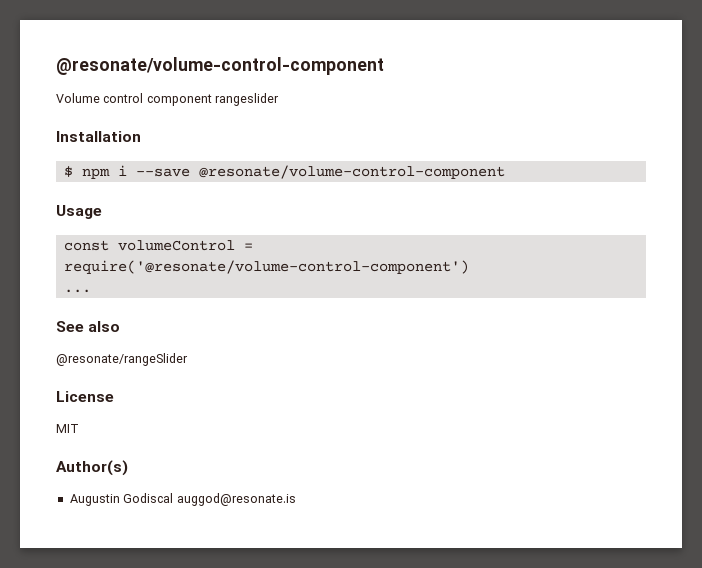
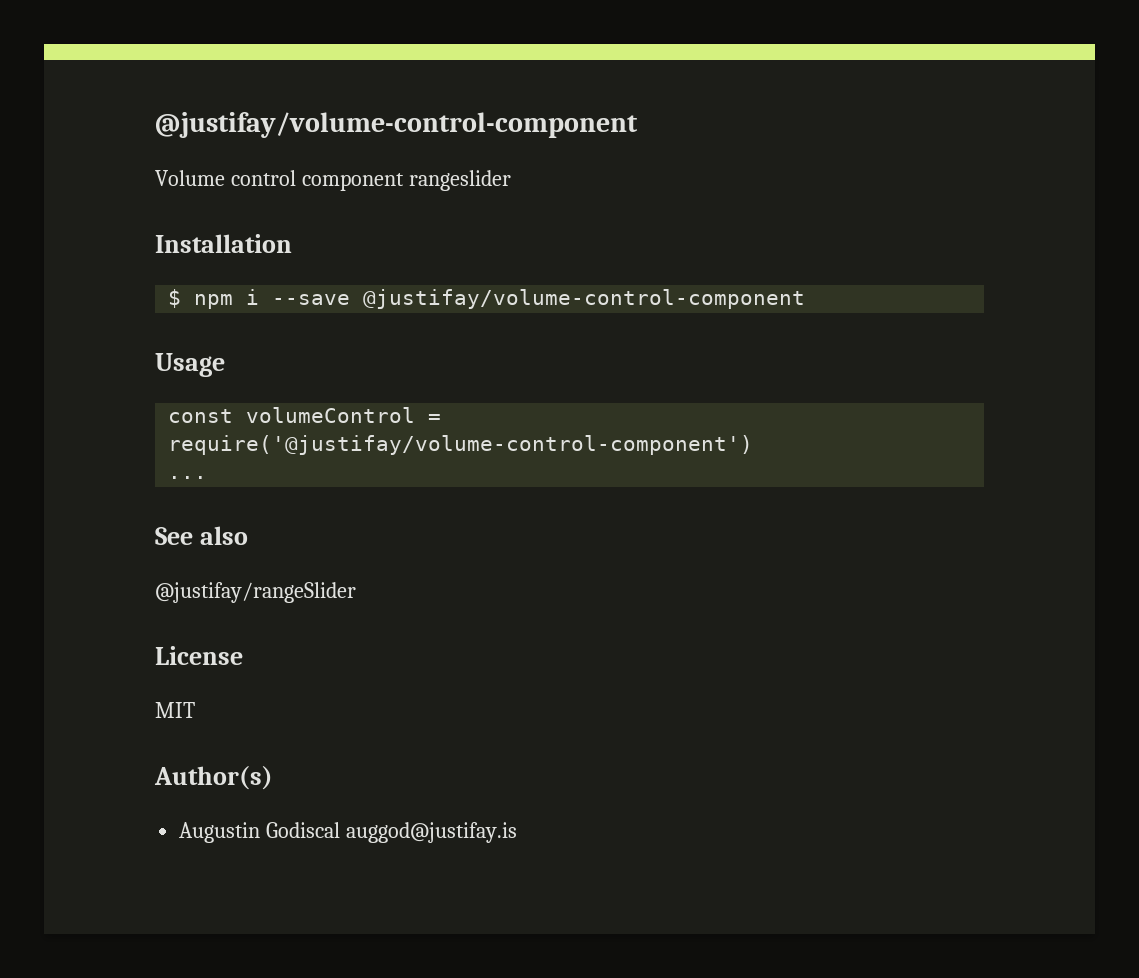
[56,57,384,75] @resonate/volume-control-component -> [155,112,638,138] @justifay/volume-control-component
[198,165,505,179] @resonate/volume-control-component -> [363,289,806,309] @justifay/volume-control-component
[63,260,469,274] require('@resonate/volume-control-component') -> [168,435,754,455] require('@justifay/volume-control-component')
[56,353,188,366] @resonate/rangeSlider -> [155,582,356,603] @justifay/rangeSlider
[176,493,296,506] auggod@resonate.is -> [346,822,518,843] auggod@justifay.is

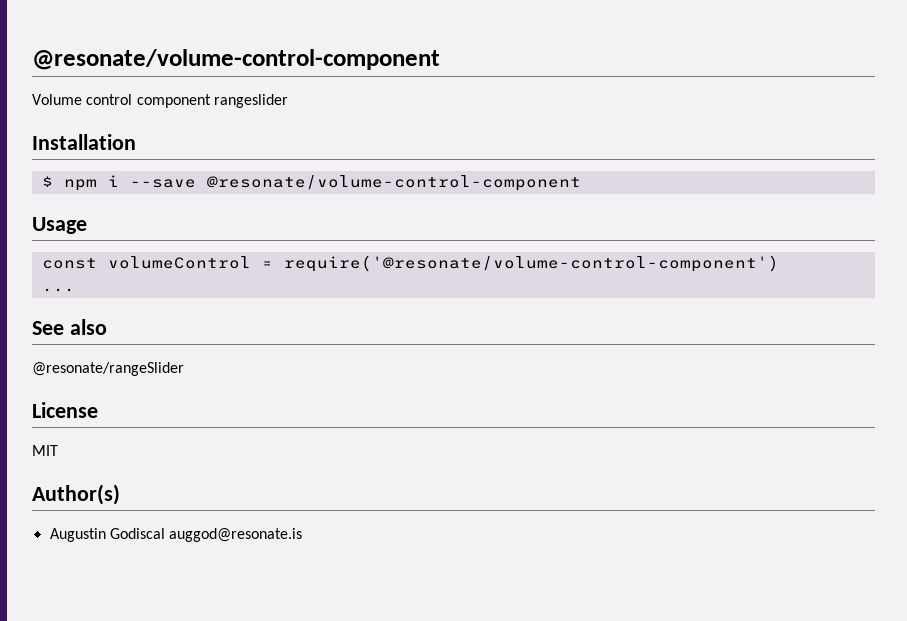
[155,112,638,138] @justifay/volume-control-component -> [32,49,440,70] @resonate/volume-control-component
[363,289,806,309] @justifay/volume-control-component -> [206,175,581,191] @resonate/volume-control-component
[168,435,754,455] require('@justifay/volume-control-component') -> [283,255,779,272] require('@resonate/volume-control-component')
[155,582,356,603] @justifay/rangeSlider -> [32,362,184,376] @resonate/rangeSlider
[346,822,518,843] auggod@justifay.is -> [169,528,303,542] auggod@resonate.is

